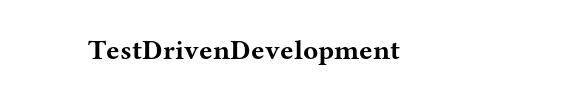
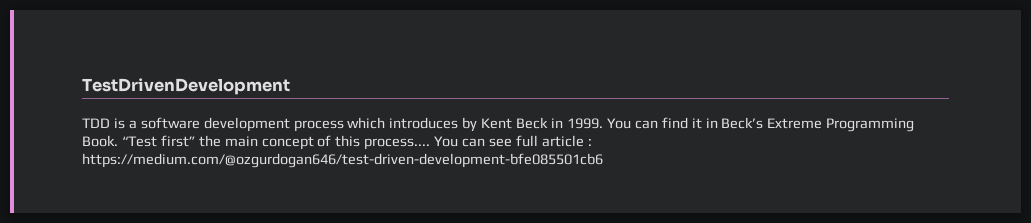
(400, 52) none -> [82,117,915,132] [82,135,592,150] [82,153,603,168] // TDD is a software development process which introduces by Kent Beck in 1999. You can find it in Beck’s Extreme Programming Book. “Test first” the main concept of this process.... You can see full article : https://medium.com/@ozgurdogan646/test-driven-development-bfe085501cb6

